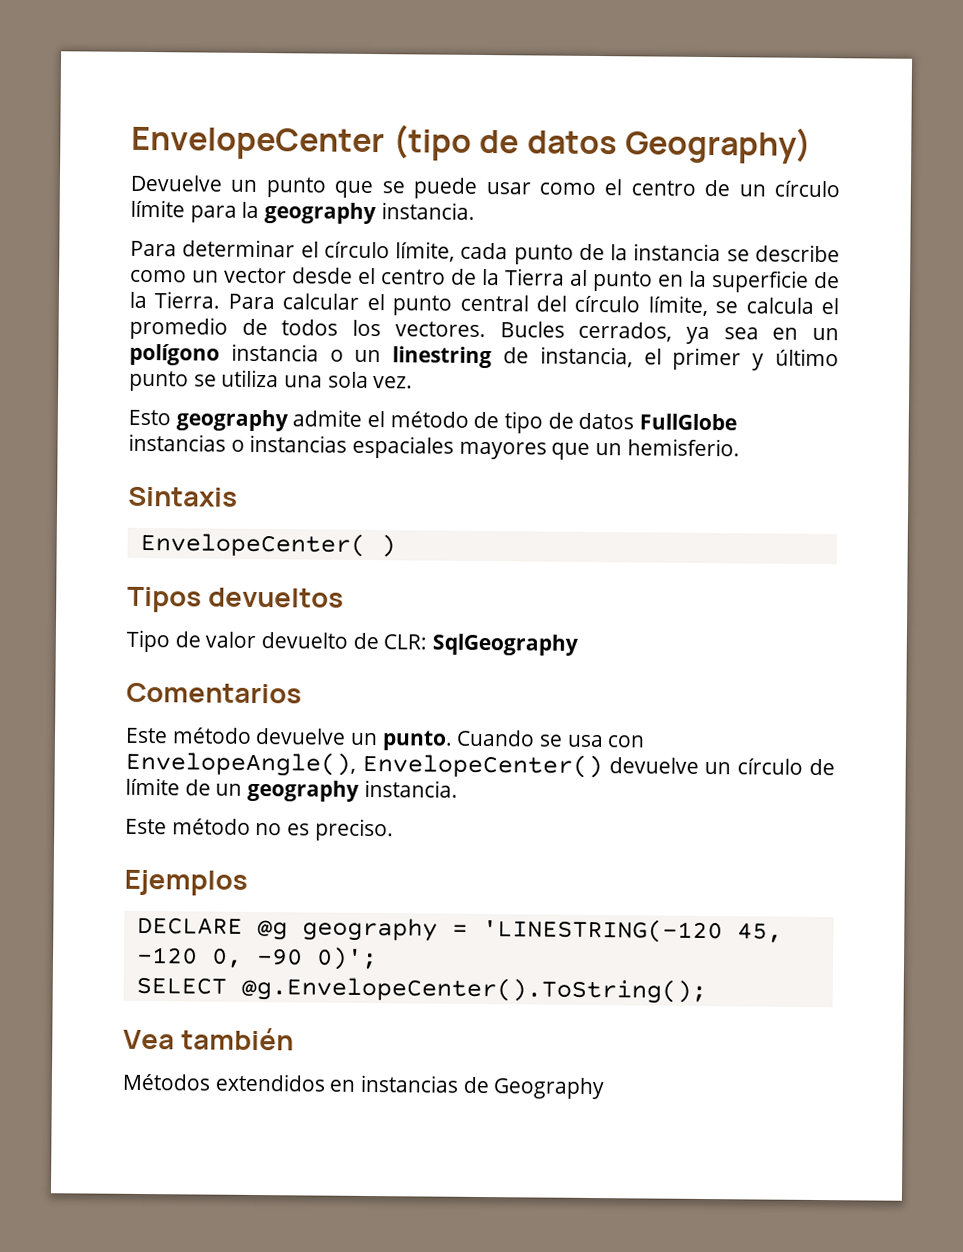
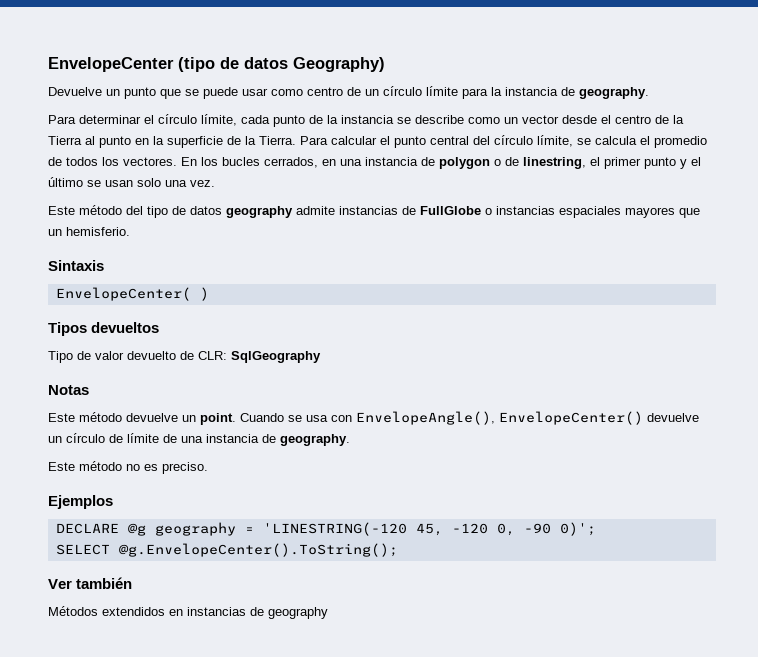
[604,179,623,196] el -> (303, 92) none
[264,202,475,225] geography instancia. -> [505,87,649,99] instancia de geography.
[499,321,840,345] [129,343,839,371] [129,369,414,392] [128,409,738,434] [128,433,226,452] Bucles cerrados, ya sea en un polígono instancia o un linestring de instancia, el primer y último punto se utiliza una sola vez. // Esto geography admite el método de tipo de datos FullGlobe instancias -> [181,157,701,169] [48,177,215,187] [48,205,481,218] En los bucles cerrados, en una instancia de polygon o de linestring, el primer punto y el último se usan solo una vez. // Este método del tipo de datos geography admite instancias de FullGlobe
[126,682,302,704] Comentarios -> [48,385,89,395] Notas
[381,730,453,751] punto. -> [200,413,236,425] point.
[215,779,458,802] un geography instancia. -> [181,434,350,446] una instancia de geography.
[123,1029,175,1050] Vea -> [48,579,72,589] Ver
[493,1077,605,1100] Geography -> [268,607,328,619] geography

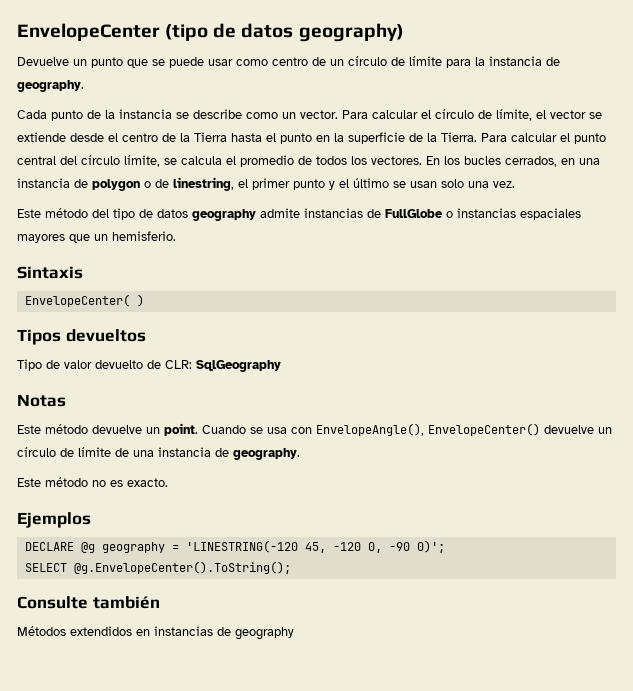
[293,57,385,72] Geography) -> [298,23,404,42] geography)
(422, 91) none -> [391,57,405,66] de
[48,114,270,126] Para determinar el círculo límite, cada -> [17,110,47,119] Cada
[522,115,559,124] vector -> [300,109,602,121] [17,132,66,142] vector. Para calcular el círculo de límite, el vector se extiende
[85,136,95,145] al -> [231,133,276,142] hasta el
[162,462,208,474] preciso. -> [127,478,168,487] exacto.
[48,579,72,589] Ver -> [17,596,88,609] Consulte

